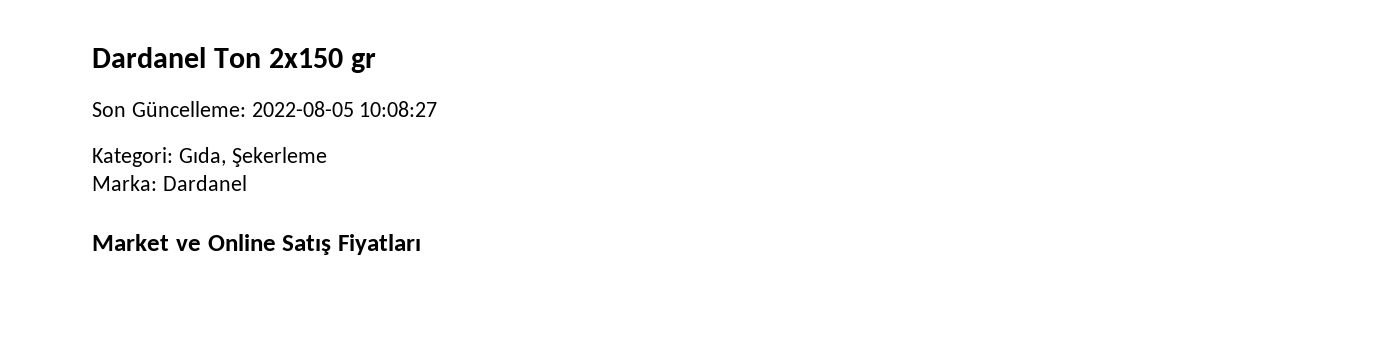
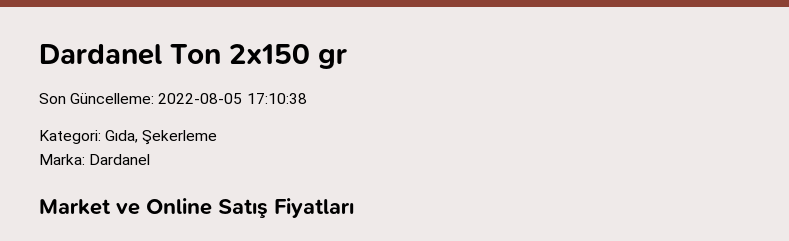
[359,101,438,117] 10:08:27 -> [246,93,307,104] 17:10:38

